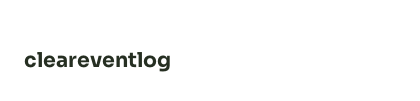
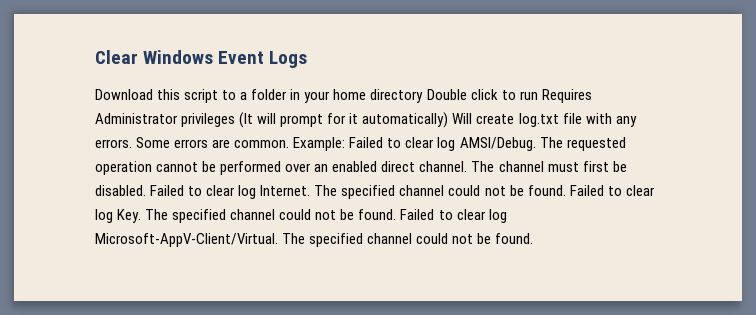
[24,52,171,72] cleareventlog -> [95,50,308,68] [95,89,592,103] [95,112,637,128] [95,137,626,151] [95,161,627,175] [95,185,655,199] [95,209,507,223] [95,233,534,247] Clear Windows Event Logs // Download this script to a folder in your home directory Double click to run Requires Administrator privileges (It will prompt for it automatically) Will create log.txt file with any errors. Some errors are common. Example: Failed to clear log AMSI/Debug. The requested operation cannot be performed over an enabled direct channel. The channel must first be disabled. Failed to clear log Internet. The specified channel could not be found. Failed to clear log Key. The specified channel could not be found. Failed to clear log Microsoft-AppV-Client/Virtual. The specified channel could not be found.

